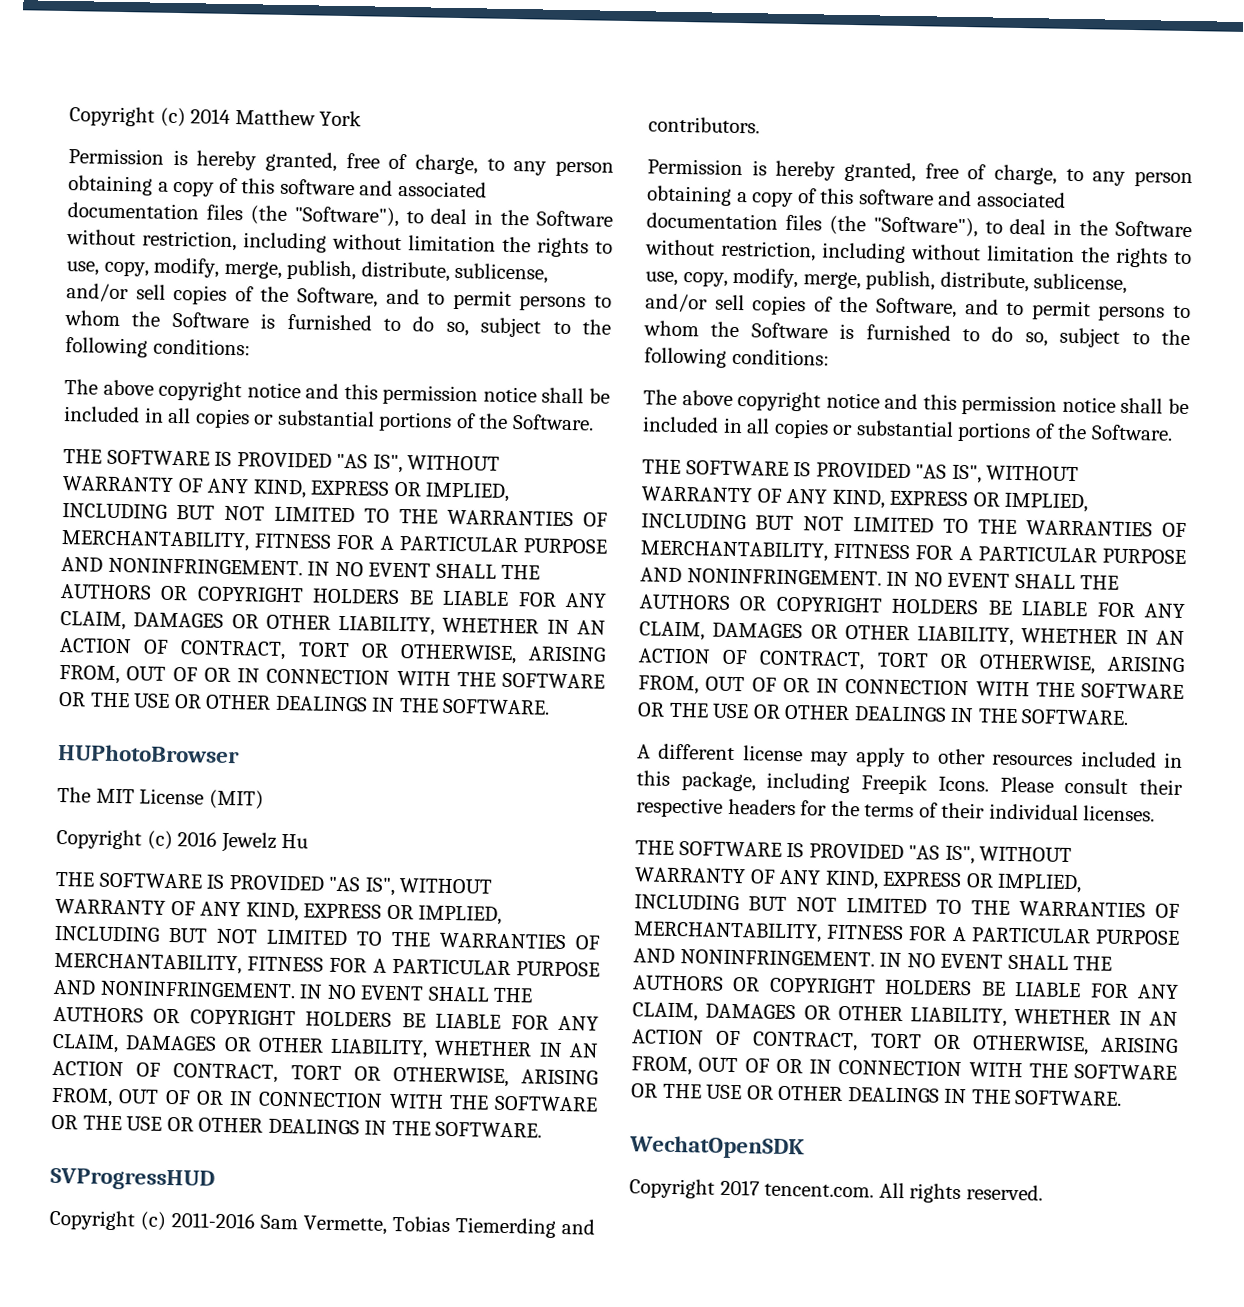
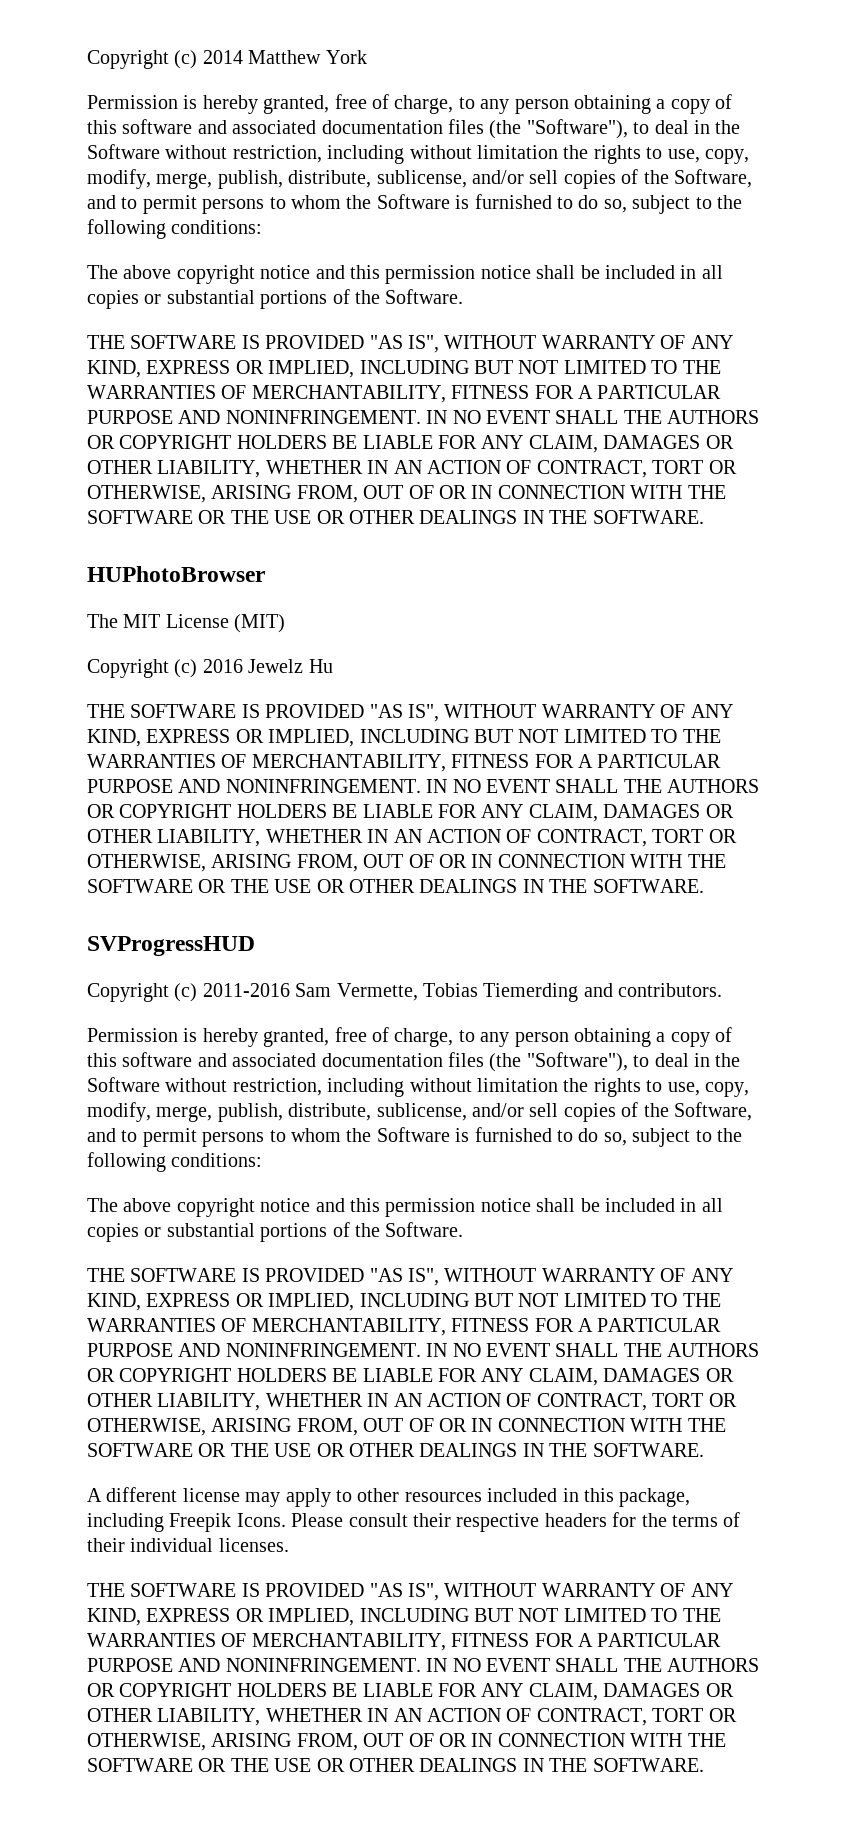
[629,1135,805,1160] [629,1178,1043,1204] // WechatOpenSDK // Copyright 2017 tencent.com. All rights reserved. -> (704, 1765) none

